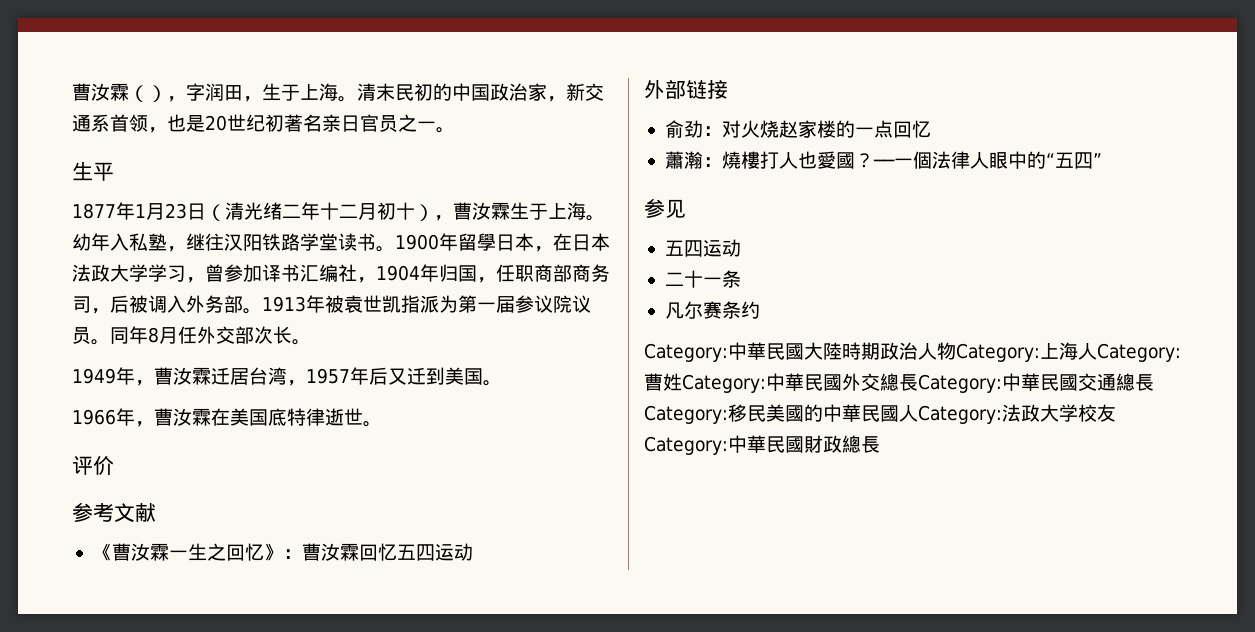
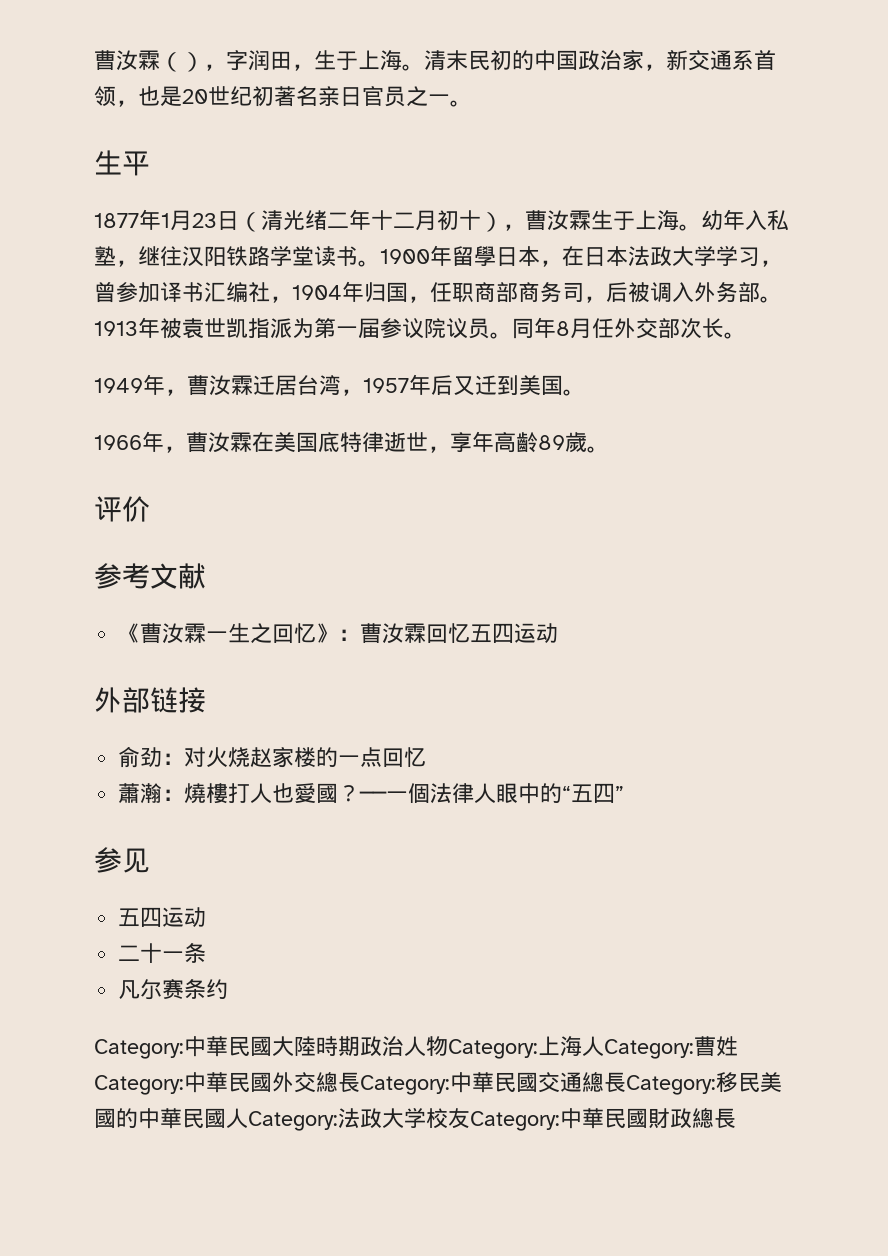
(363, 416) none -> [428,431,587,453] ，享年高齡89歲

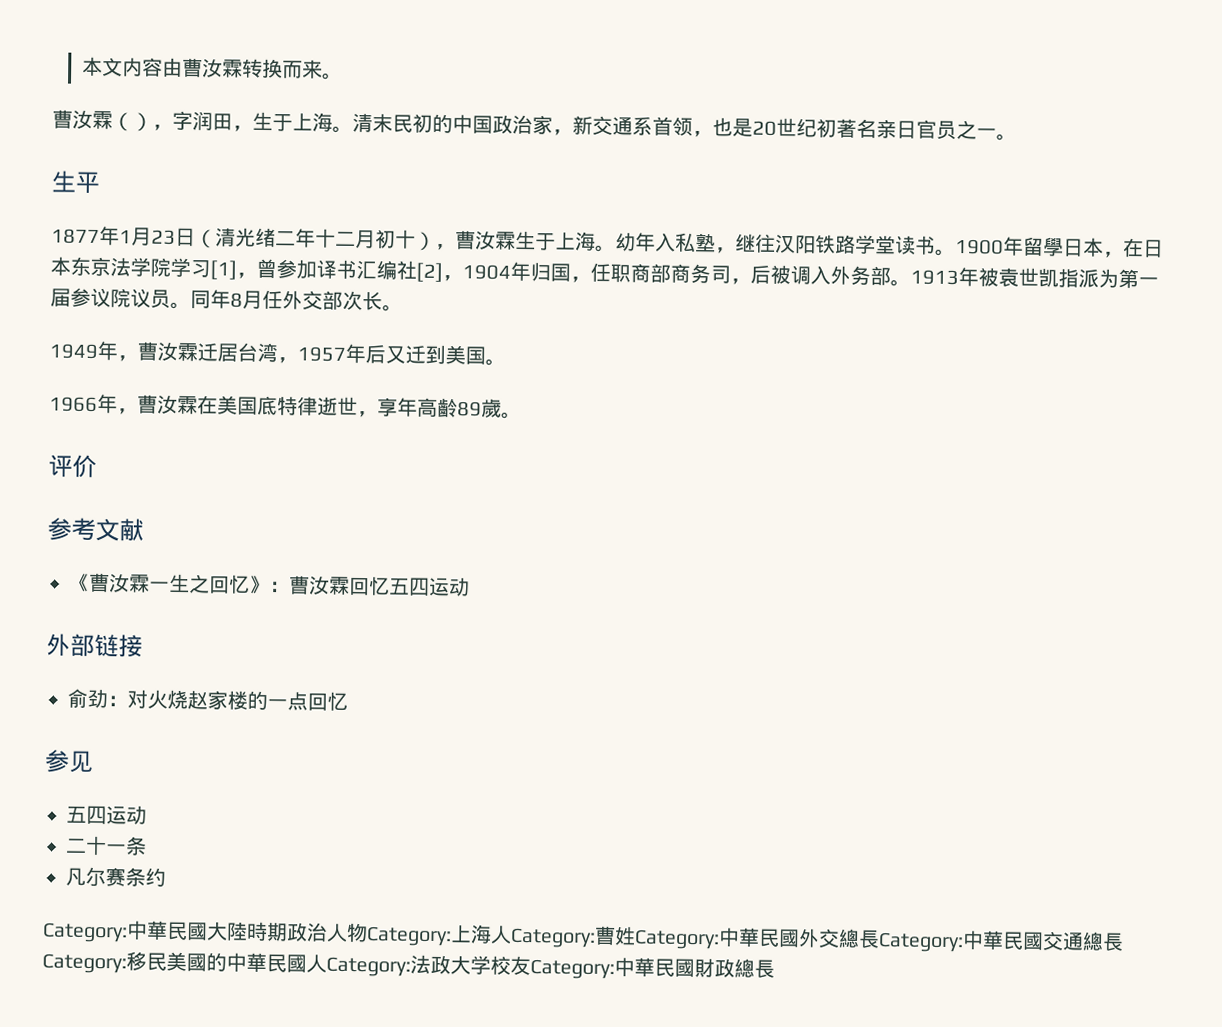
(94, 60) none -> [82,56,344,80] 本文内容由曹汝霖转换而来。 //
[628,246,760,267] 法政大学学习 -> [70,256,237,280] 东京法学院学习[1]
(270, 292) none -> [416,262,443,283] [2]
[118,783,625,804] // 蕭瀚：燒樓打人也愛國？──一個法律人眼中的“五四” -> (348, 701) none

